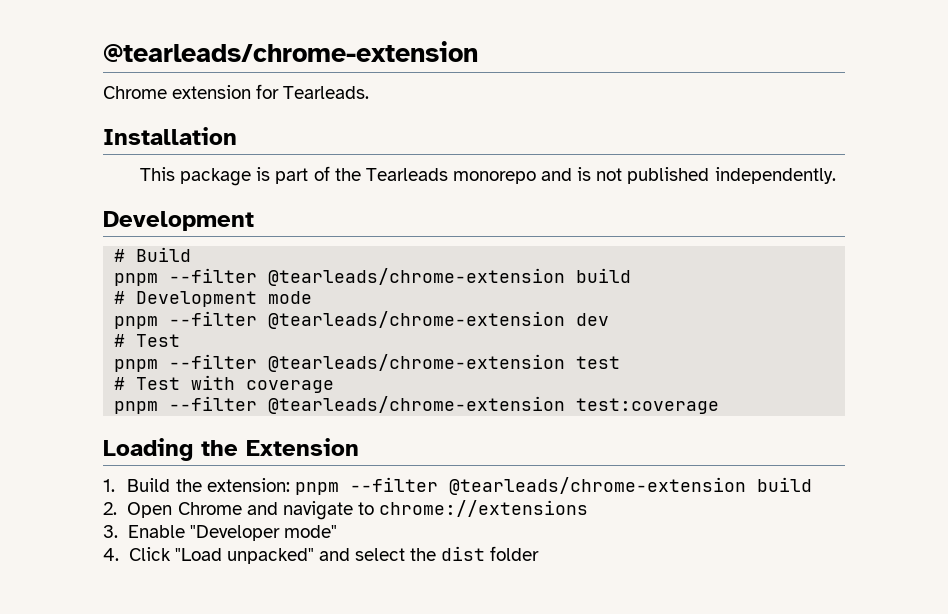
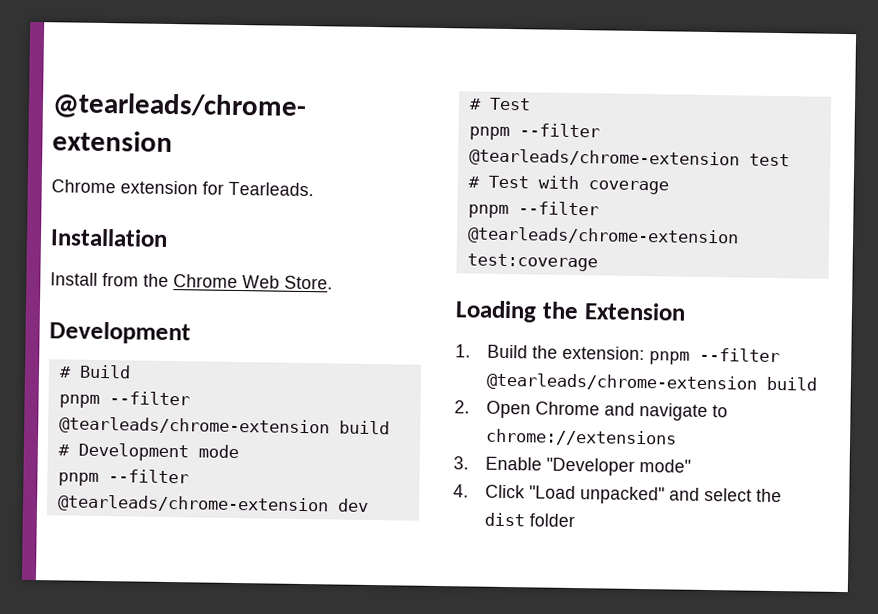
[140,166,836,186] This package is part of the Tearleads monorepo and is not published independently. -> [50,272,333,290] Install from the Chrome Web Store.

